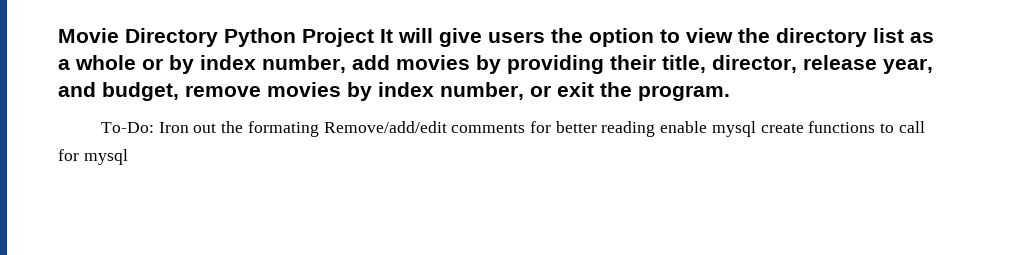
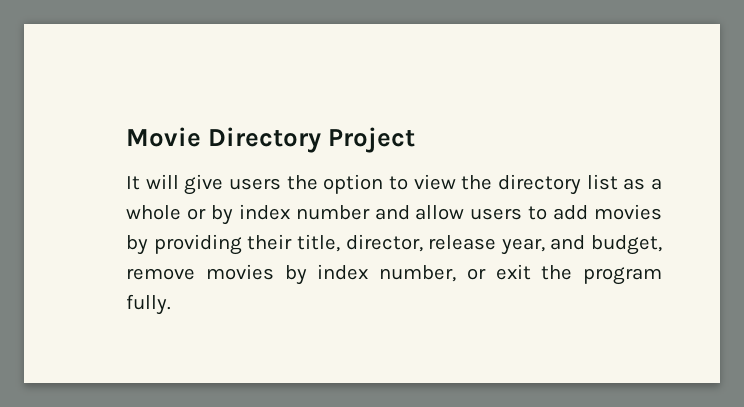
[224,28,296,47] Python -> (322, 140) none
(374, 37) none -> (416, 140) //
[262,55,346,73] number, -> [295,205,548,220] number and allow users to
[638,85,730,101] [100,121,925,137] [58,149,128,165] program. // To-Do: Iron out the formating Remove/add/edit comments for better reading enable mysql create functions to call for mysql -> [583,267,662,285] [126,294,171,315] program fully.

